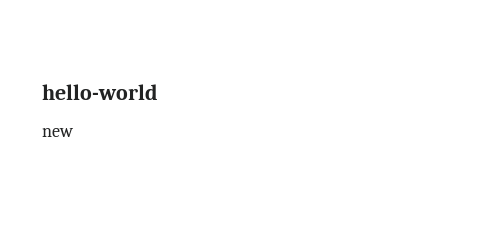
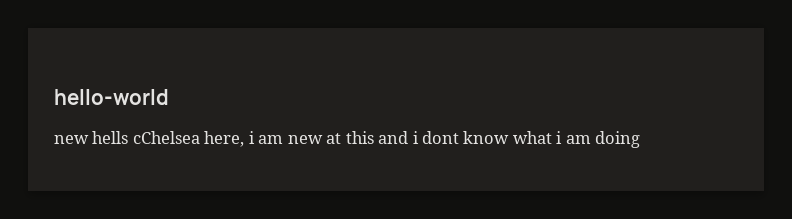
(74, 132) none -> [92,131,641,148] hells cChelsea here, i am new at this and i dont know what i am doing

